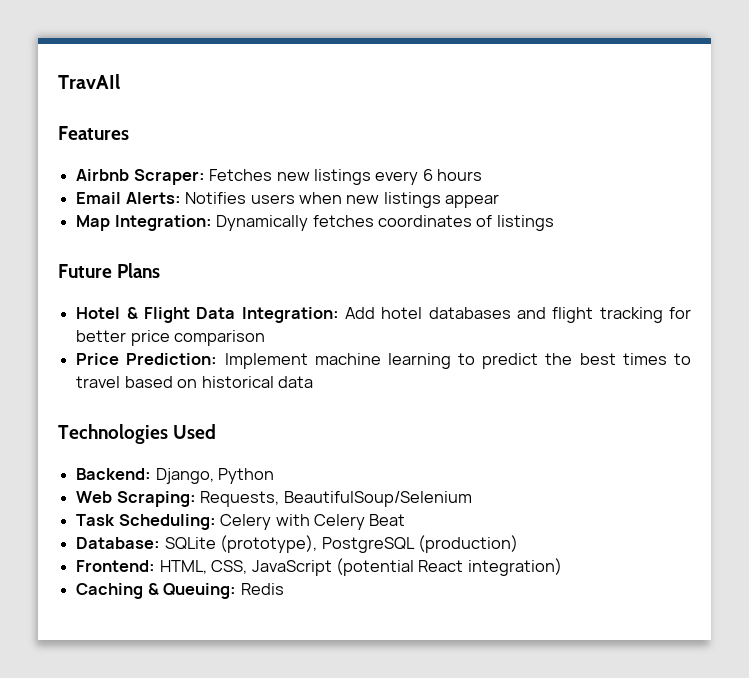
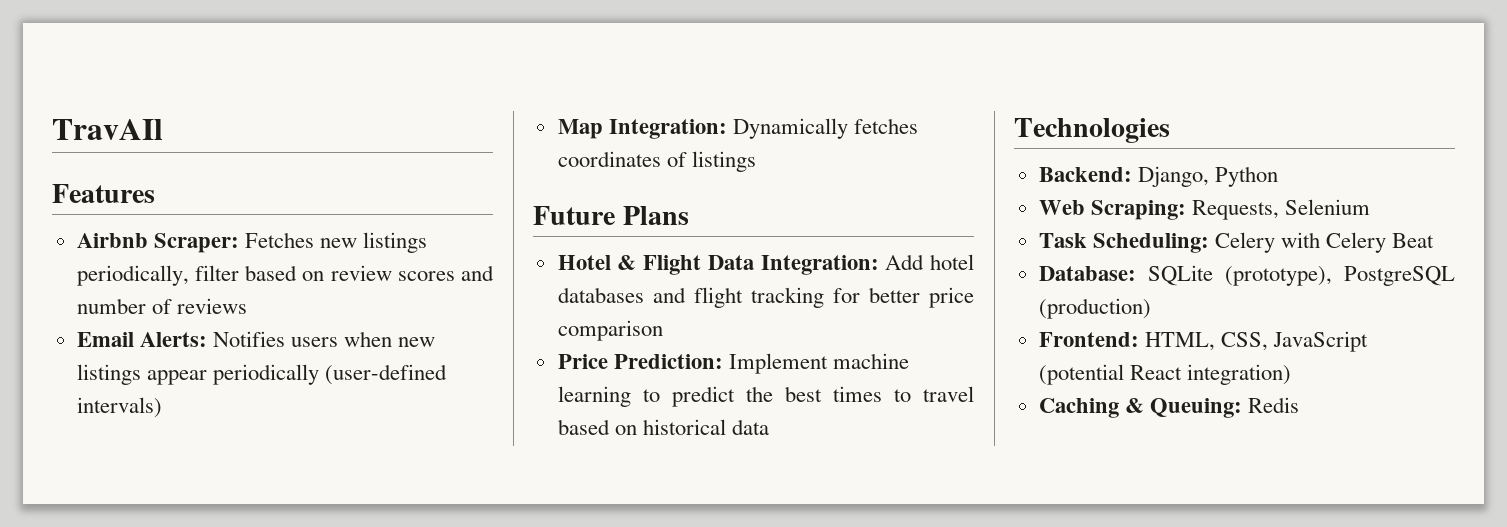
[375,169,483,185] every 6 hours -> [76,265,494,286] [76,298,247,314] periodically, filter based on review scores and number of reviews
(500, 201) none -> [212,364,447,385] [76,397,162,418] periodically (user-defined intervals)
[173,424,217,439] Used -> (1170, 130) none
[283,491,472,507] BeautifulSoup/Selenium -> [1284,199,1370,215] Selenium

